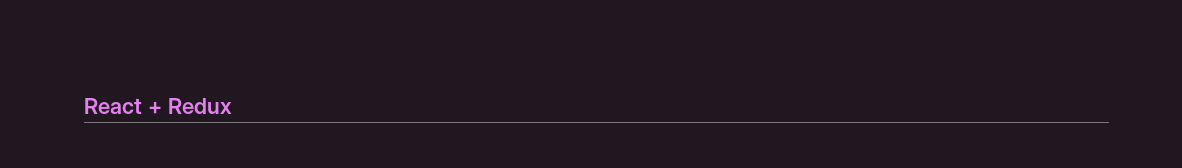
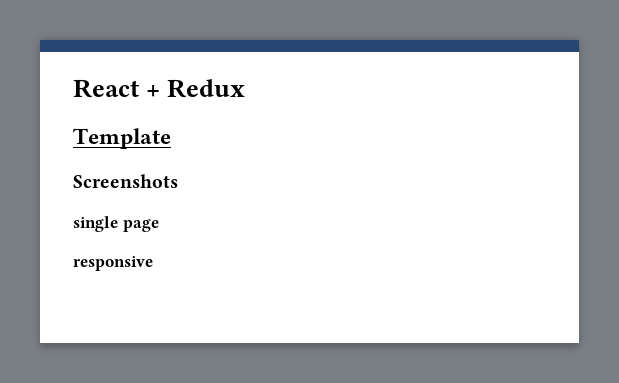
(232, 106) none -> [73,128,171,149] [73,174,178,188] [73,216,159,232] [73,256,153,271] // Template // Screenshots // single page // responsive

